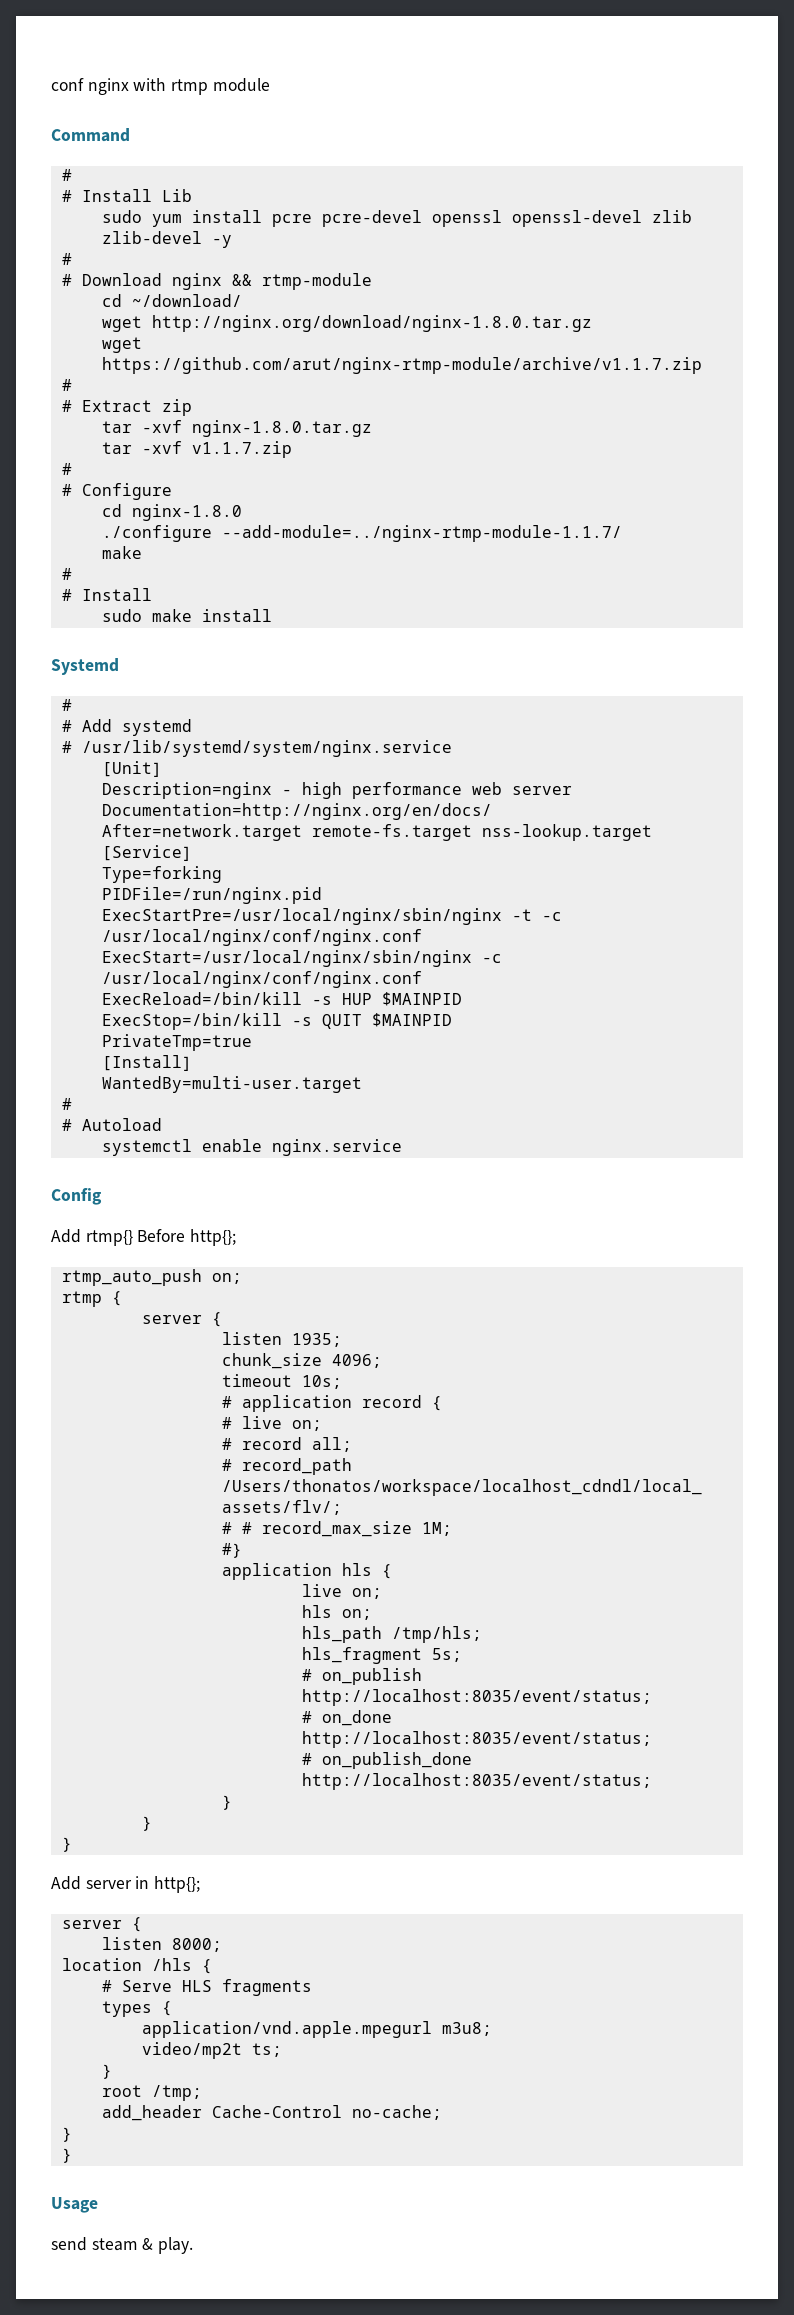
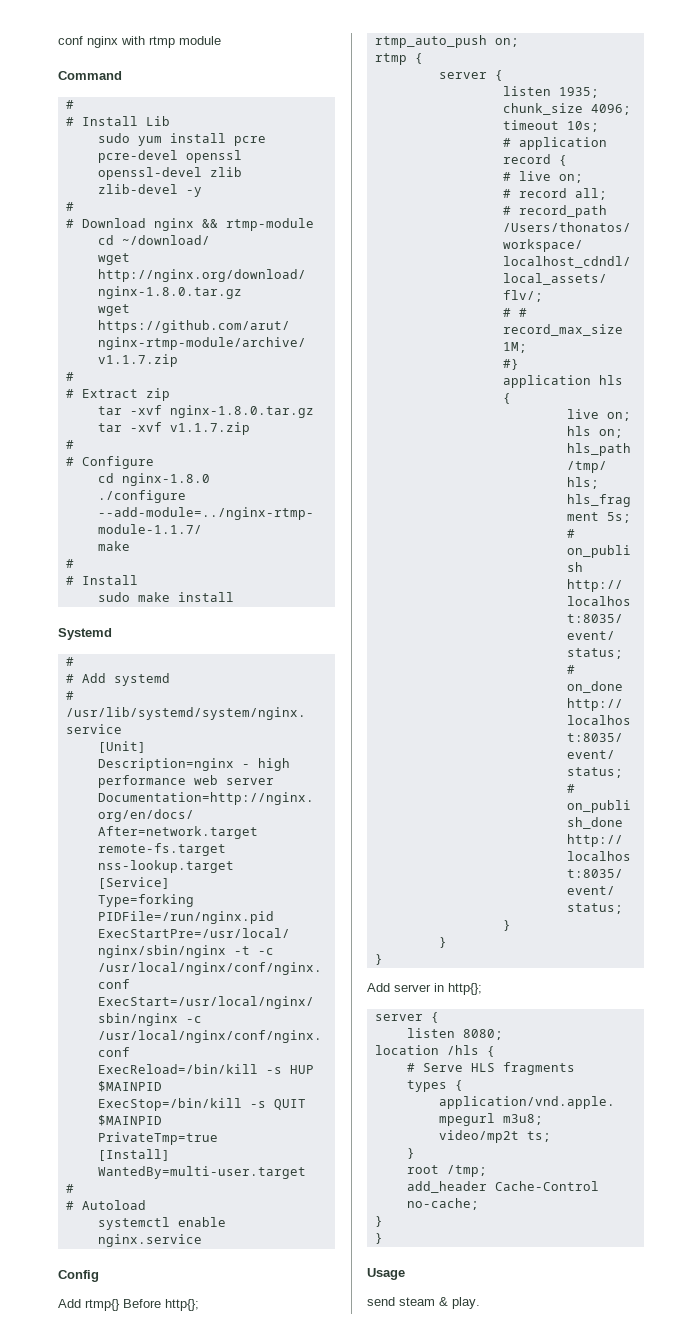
[171,1938,222,1952] 8000; -> [462,1029,503,1040] 8080;

